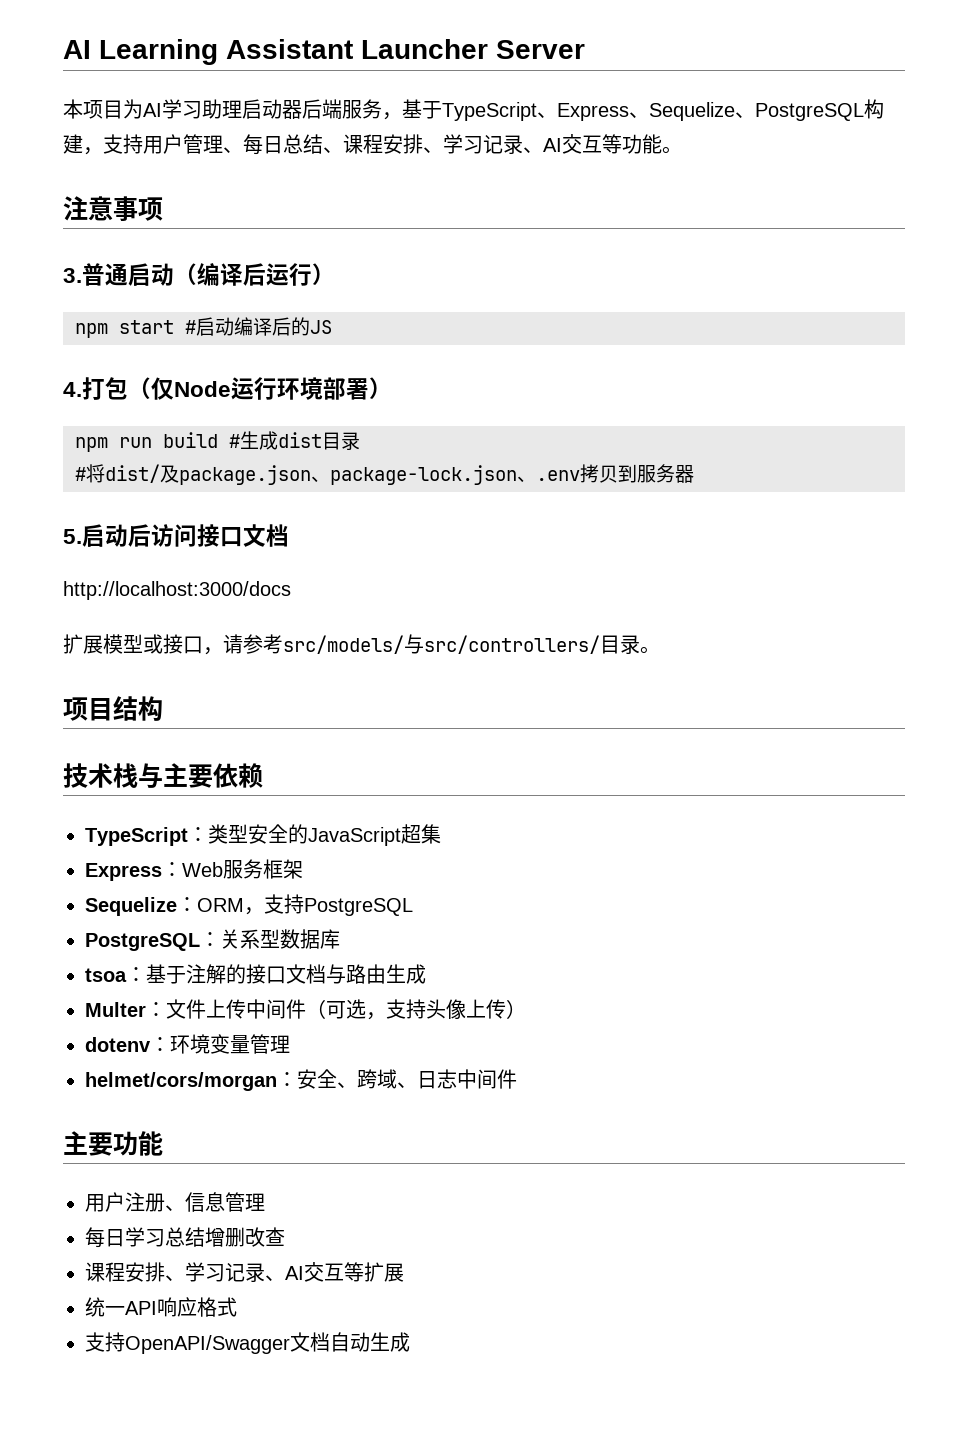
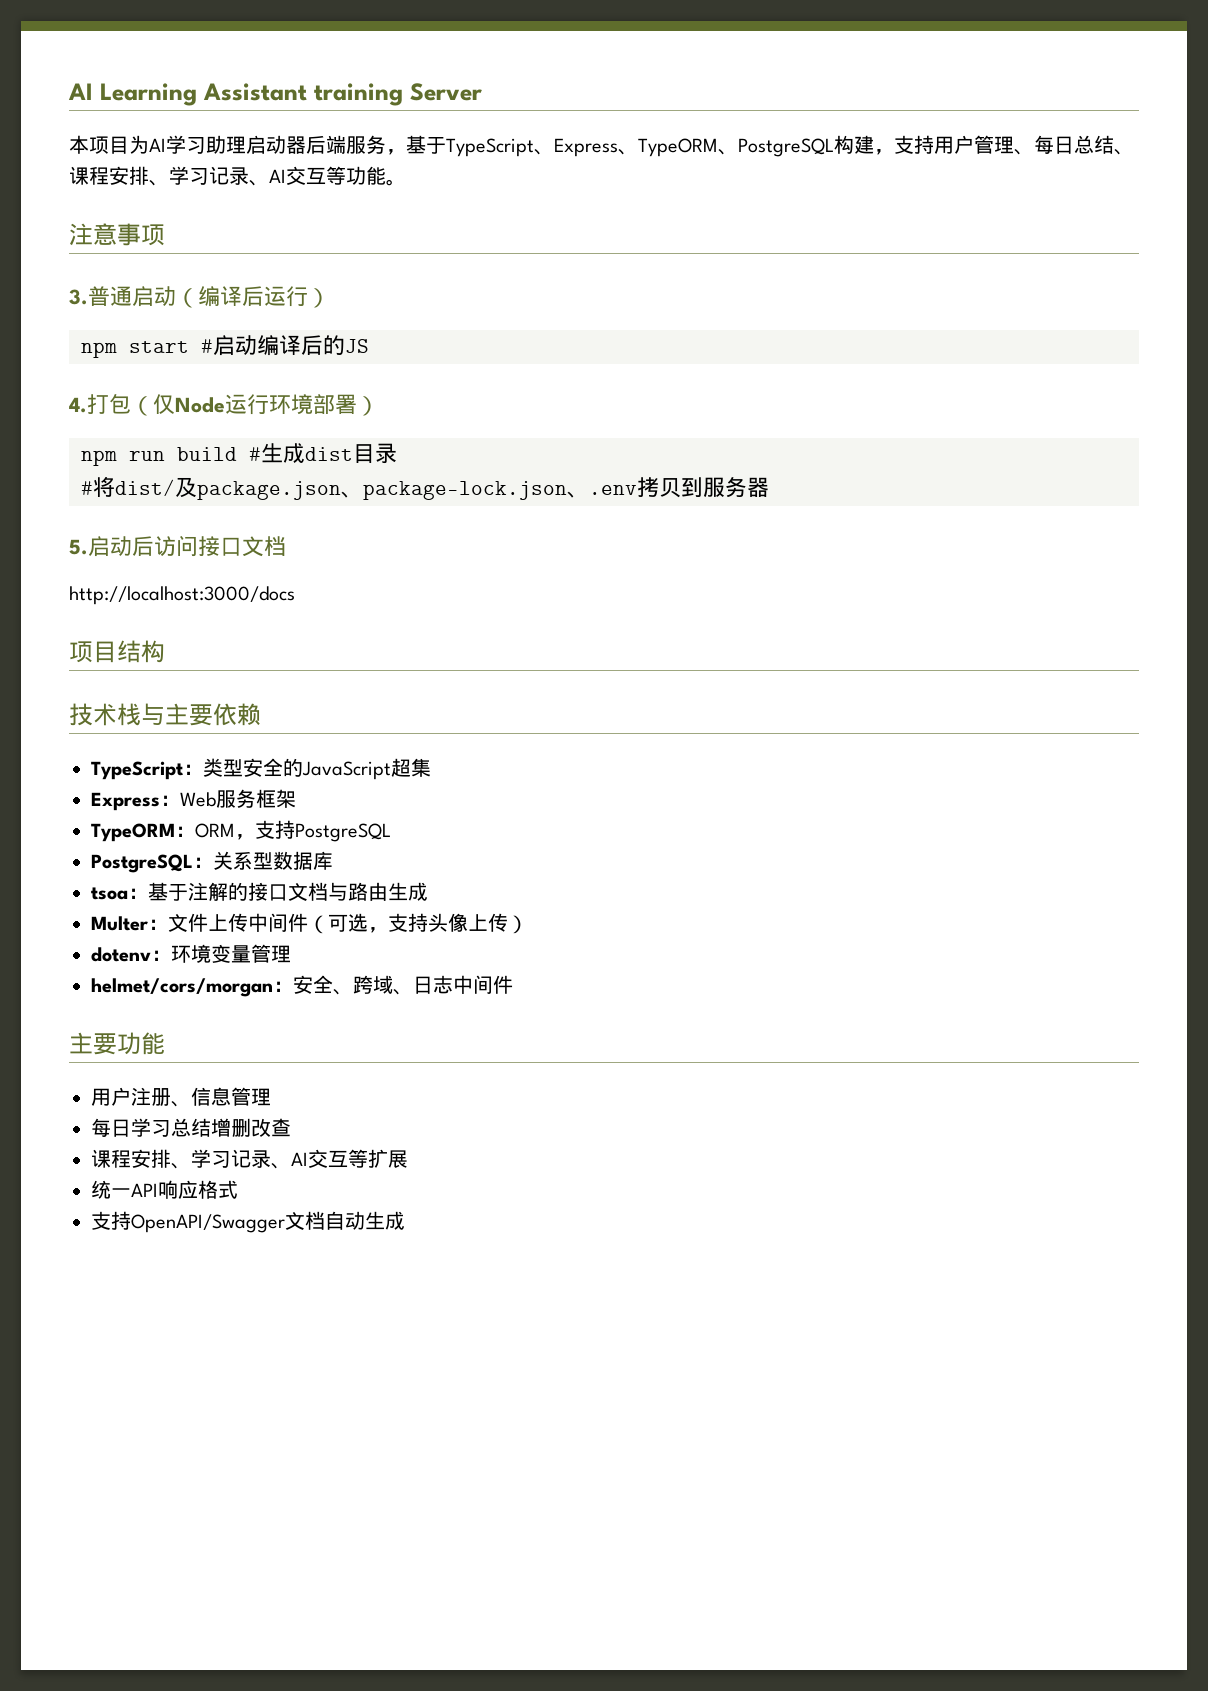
[361,39,488,59] Launcher -> [314,83,403,106] training
[649,102,735,121] Sequelize -> [638,138,718,157] TypeORM
[63,634,660,655] // 扩展模型或接口，请参考src/models/与src/controllers/目录。 -> (295, 595) none
[85,897,177,916] Sequelize -> [91,823,175,842] TypeORM

